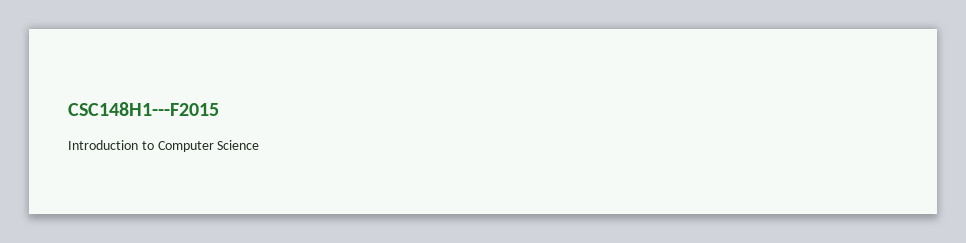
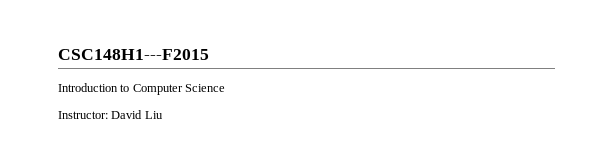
(260, 145) none -> [58,110,163,119] // Instructor: David Liu

